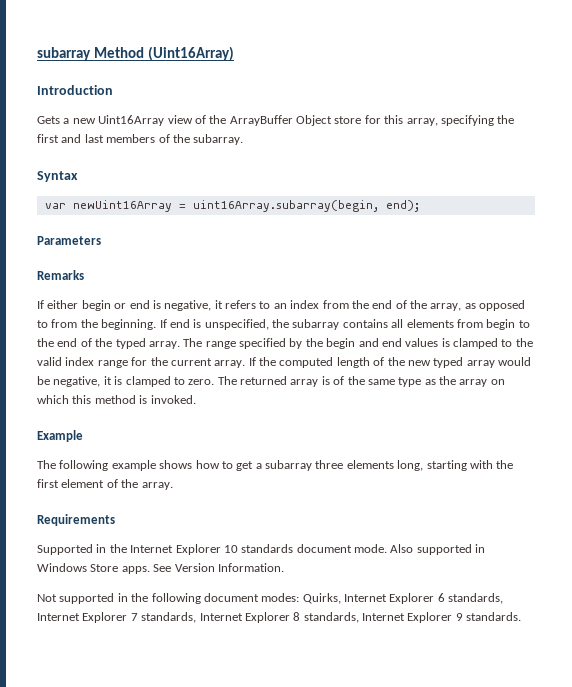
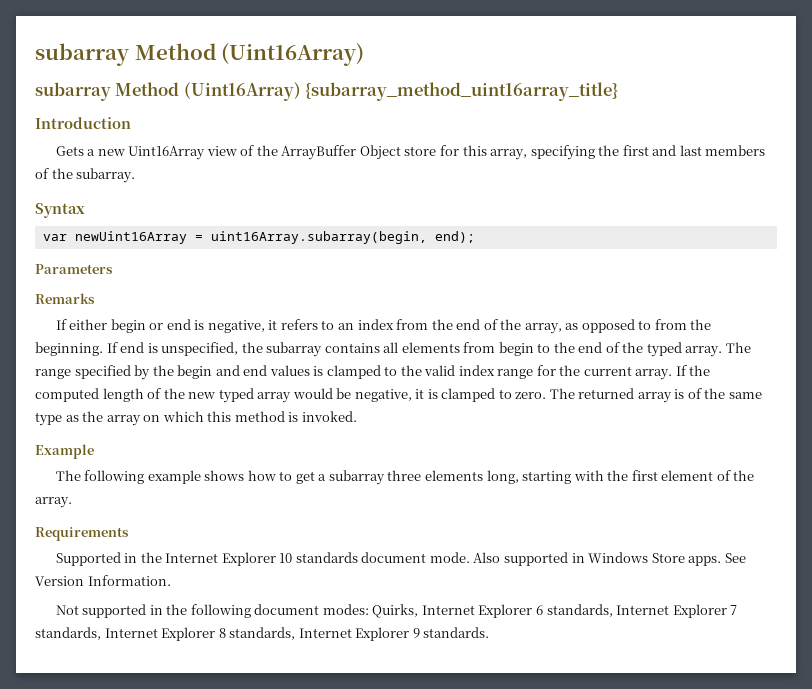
[37,46,234,61] subarray Method (Uint16Array) -> [35,43,365,66] [35,82,619,101] subarray Method (Uint16Array) // subarray Method (Uint16Array) {subarray_method_uint16array_title}

